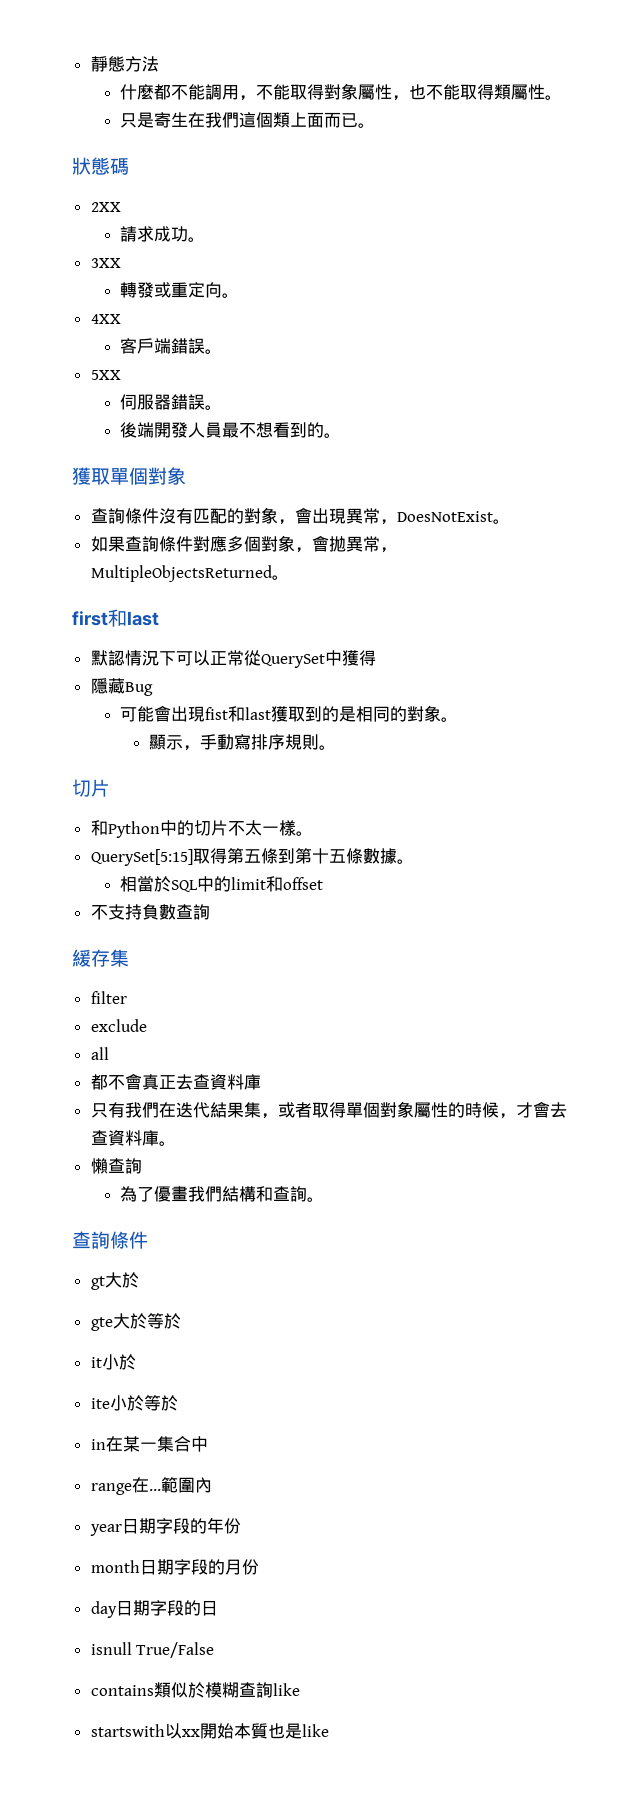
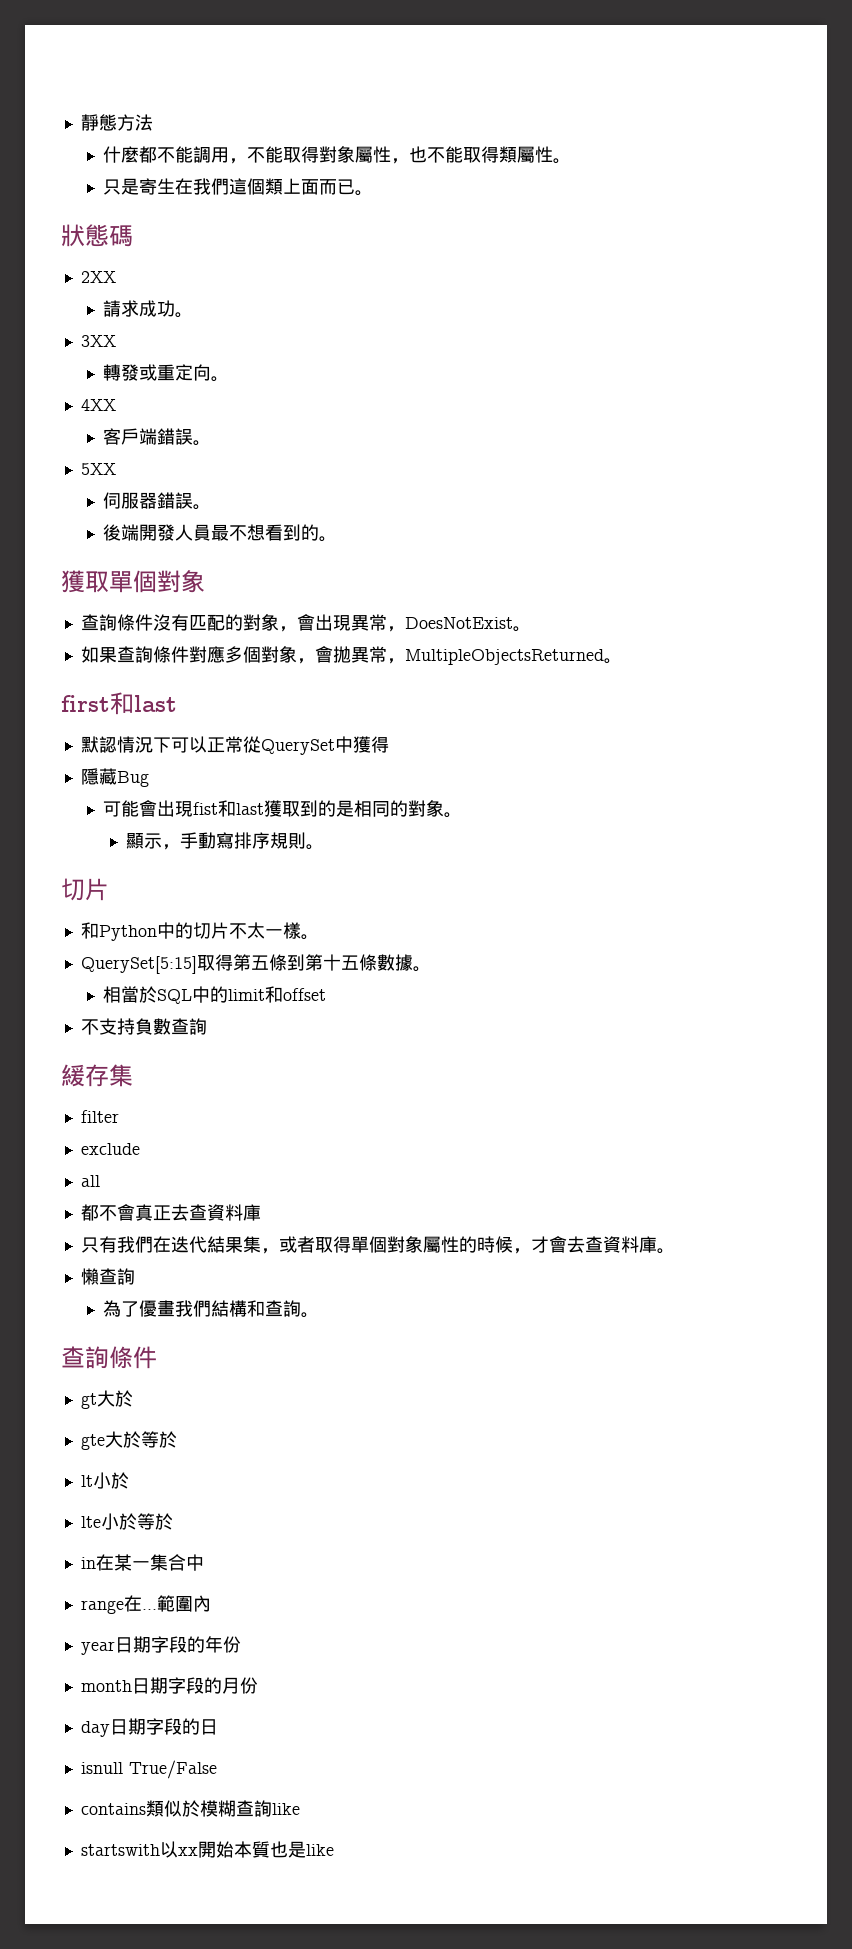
[90,1357,102,1368] it -> [80,1475,93,1487] lt
[90,1398,110,1409] ite -> [80,1516,101,1528] lte

